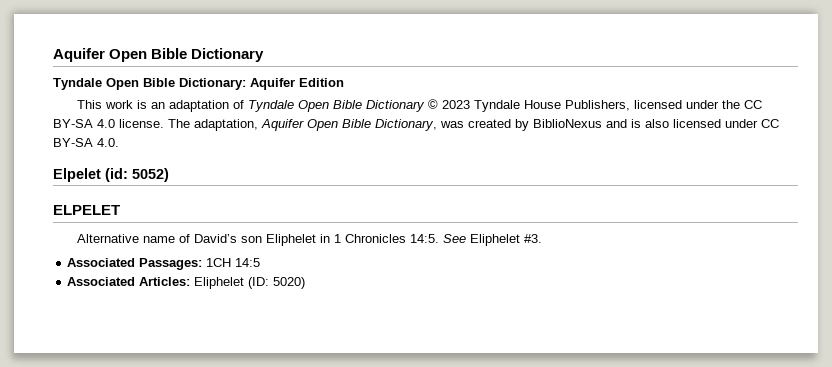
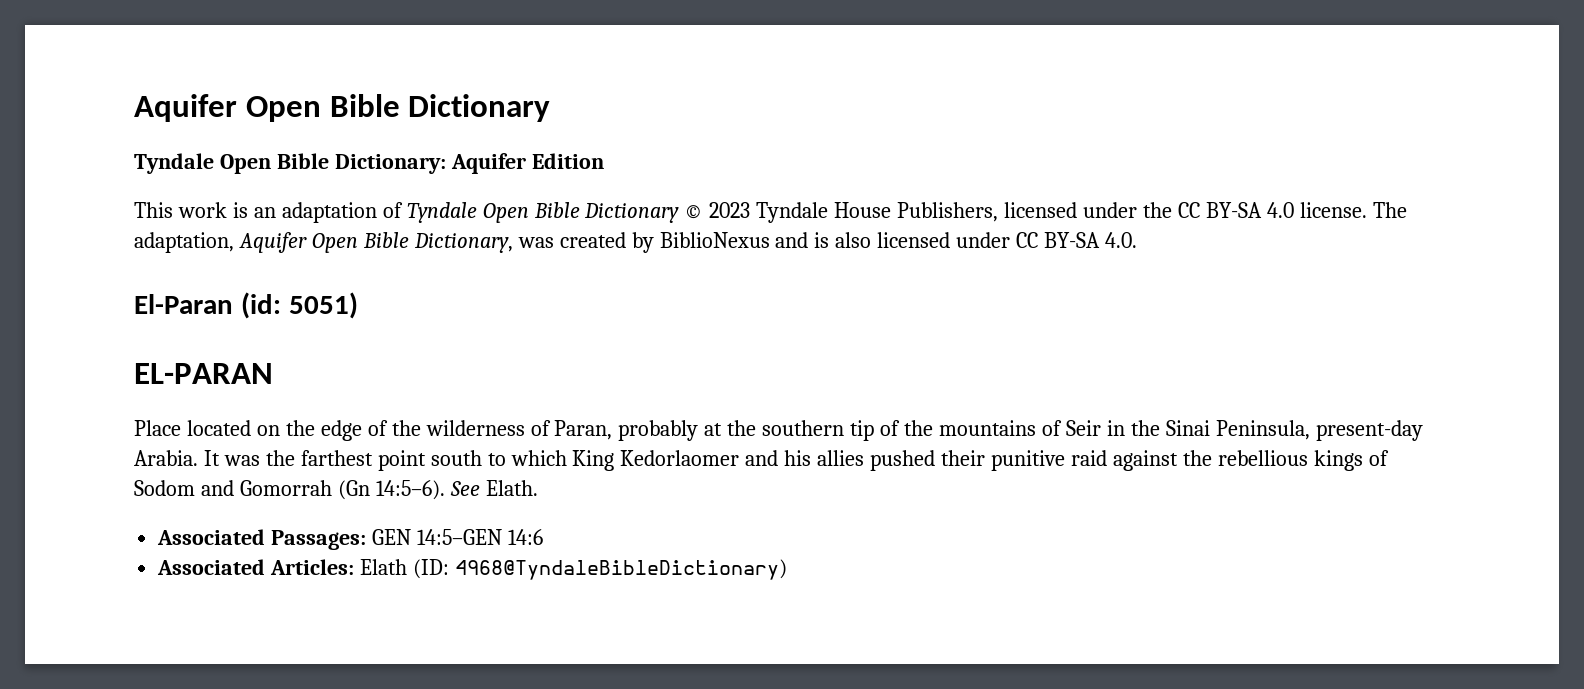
[53,168,169,182] [53,205,120,215] [77,234,543,246] Elpelet (id: 5052) // ELPELET // Alternative name of David’s son Eliphelet in 1 Chronicles 14:5. See Eliphelet #3. -> [134,292,358,319] [134,363,273,384] [134,420,1423,441] [134,450,1389,471] [134,480,538,500] El-Paran (id: 5051) // EL-PARAN // Place located on the edge of the wilderness of Paran, probably at the southern tip of the mountains of Seir in the Sinai Peninsula, present-day Arabia. It was the farthest point south to which King Kedorlaomer and his allies pushed their punitive raid against the rebellious kings of Sodom and Gomorrah (Gn 14:5–6). See Elath.
[206,258,261,267] 1CH 14:5 -> [372,529,543,545] GEN 14:5–GEN 14:6
[194,277,306,289] Eliphelet (ID: 5020) -> [360,559,787,580] Elath (ID: 4968@TyndaleBibleDictionary)

